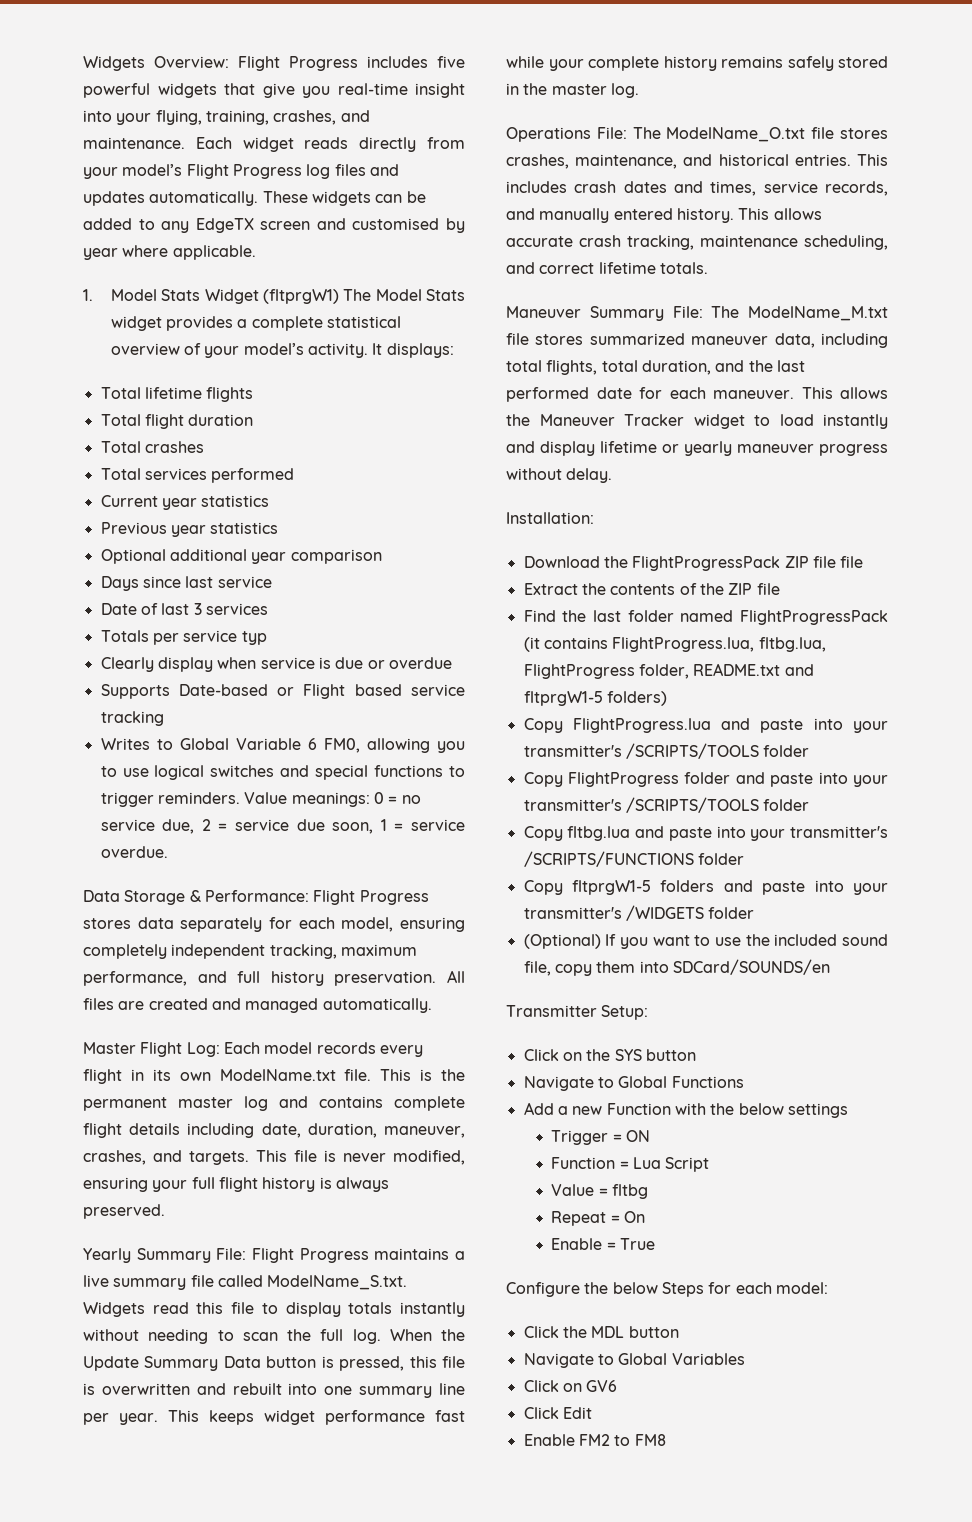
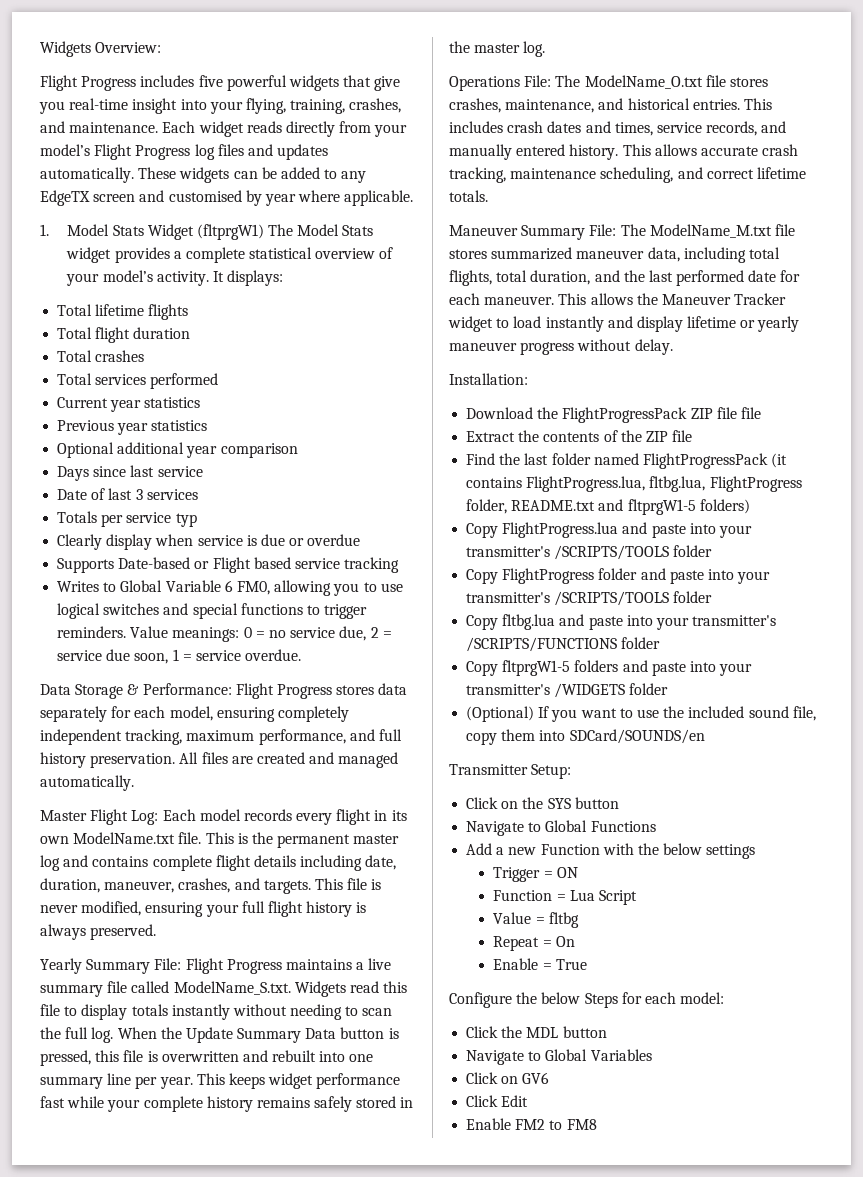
(229, 62) none -> (162, 47) //

